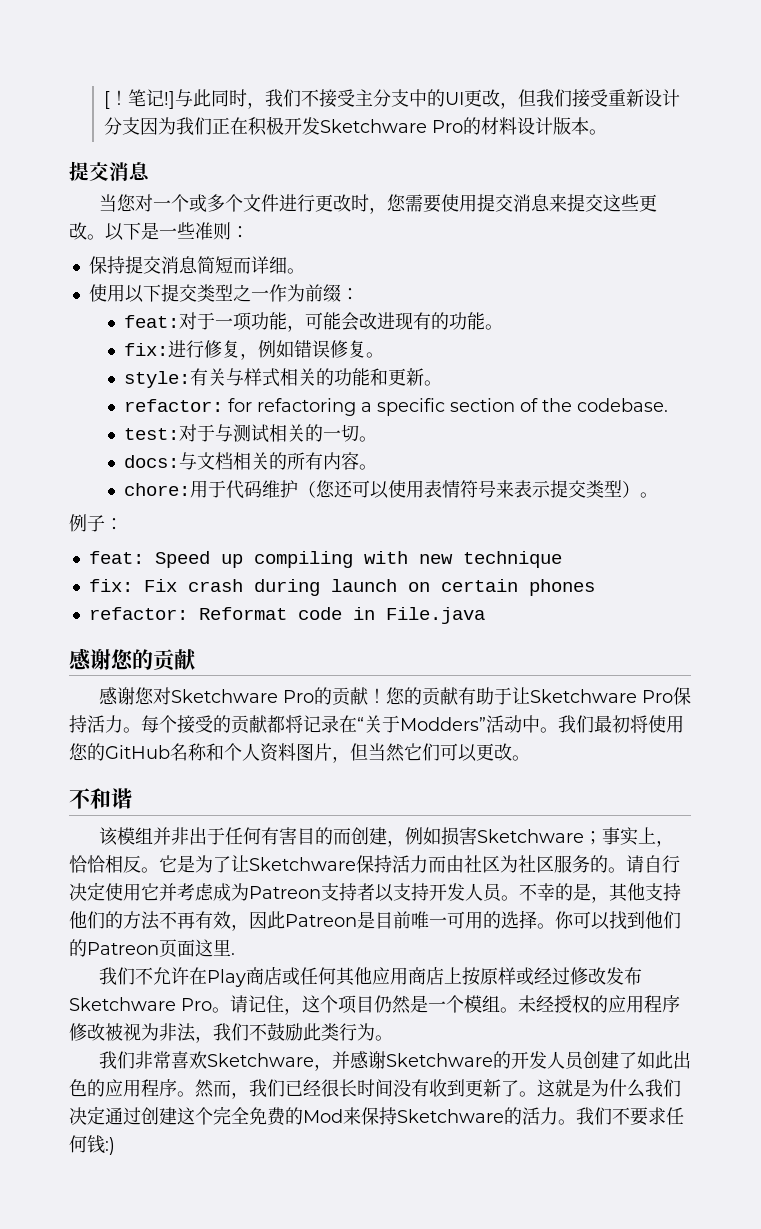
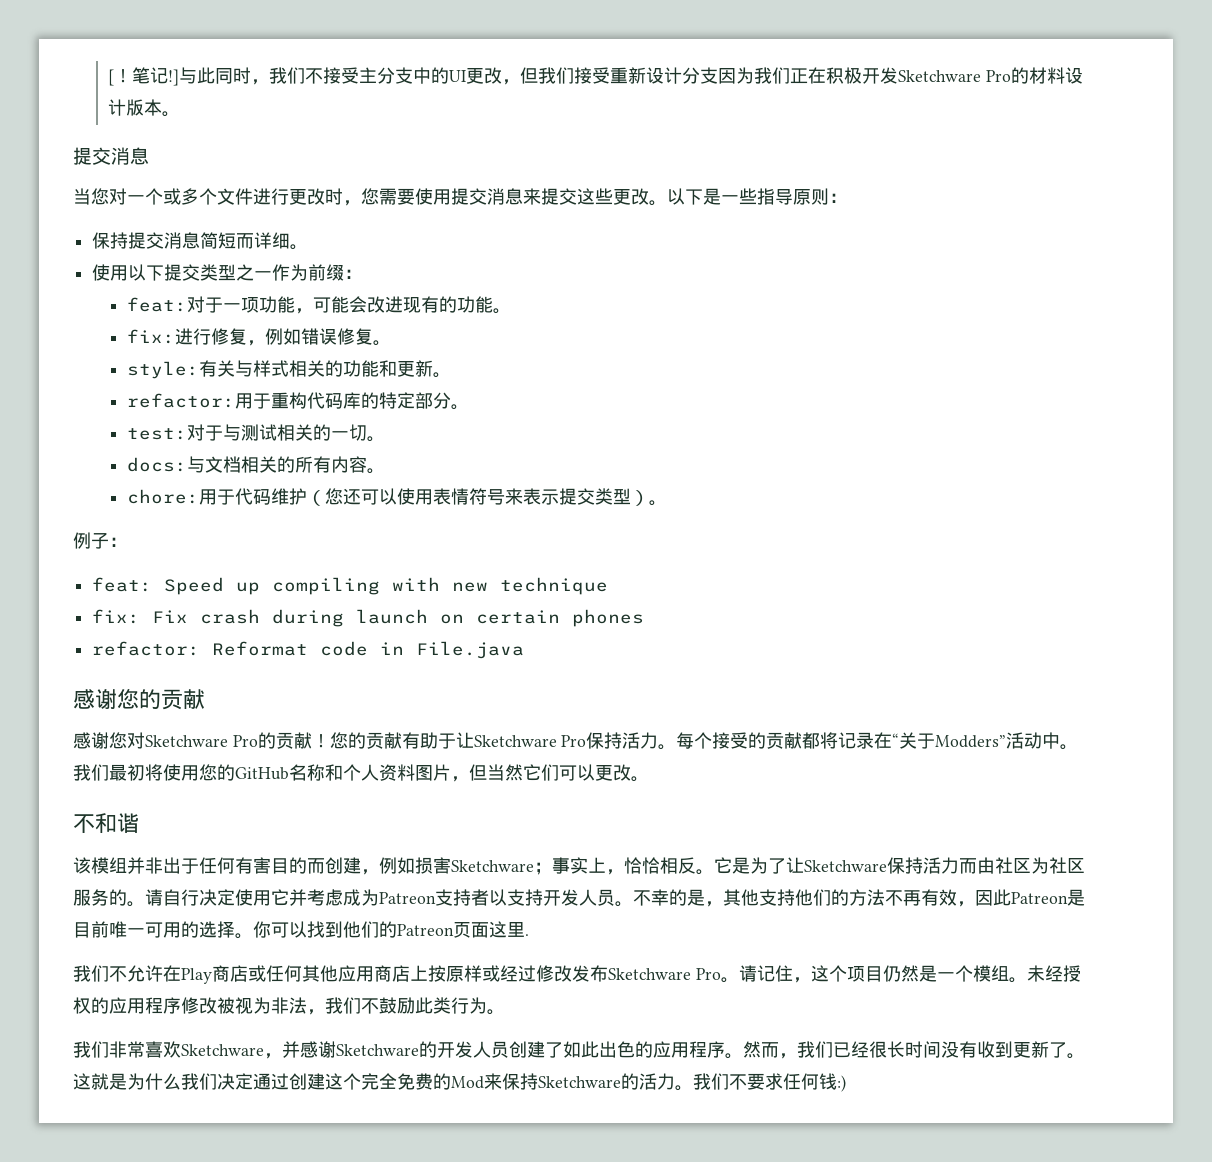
[195,222,213,240] 准 -> [757,188,811,205] 指导原
[228,398,669,416] for refactoring a specific section of the codebase. -> [235,392,470,410] 用于重构代码库的特定部分。

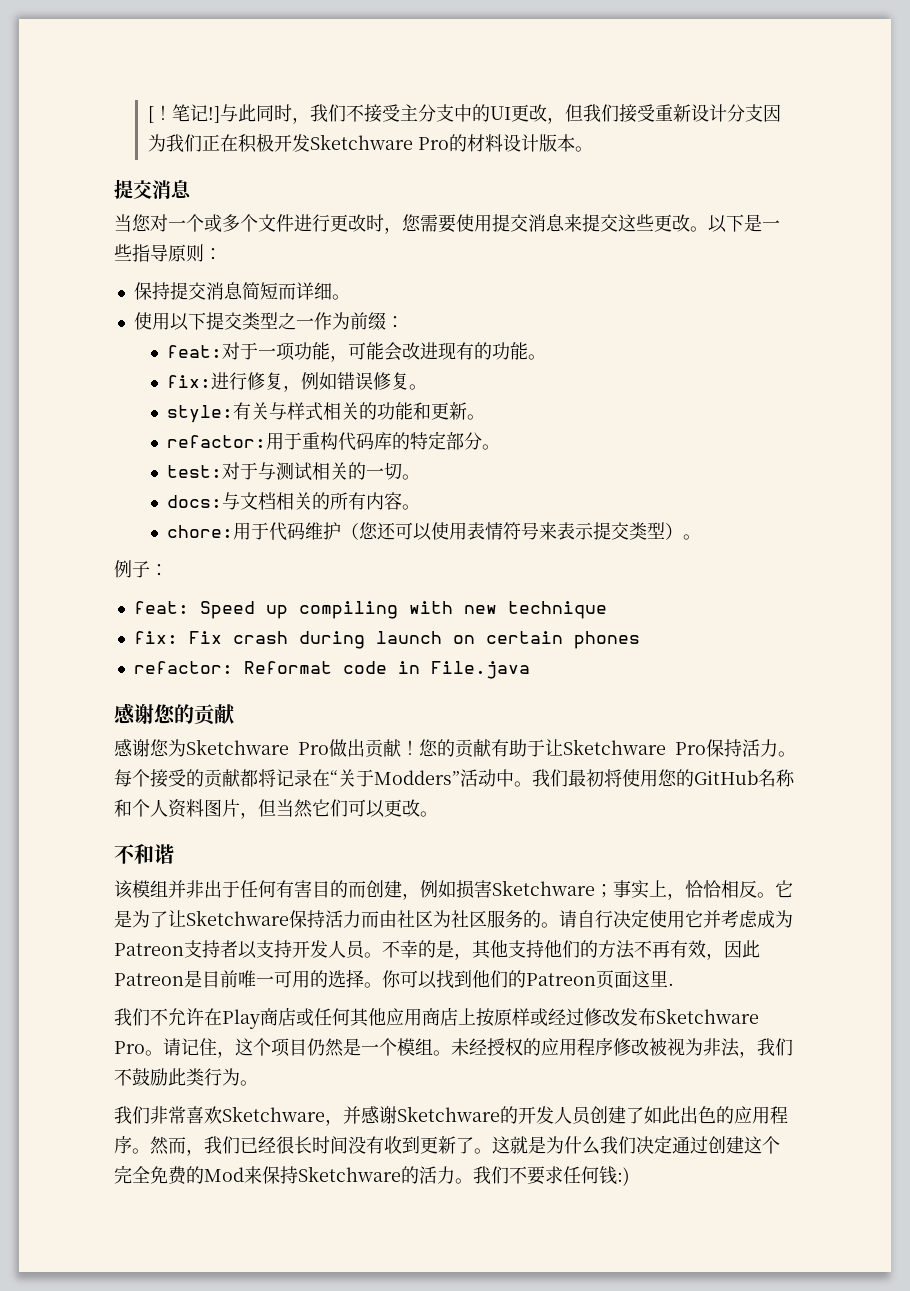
[127,732,276,749] 对Sketchware Pro的 -> [168,739,365,757] 为Sketchware Pro做出

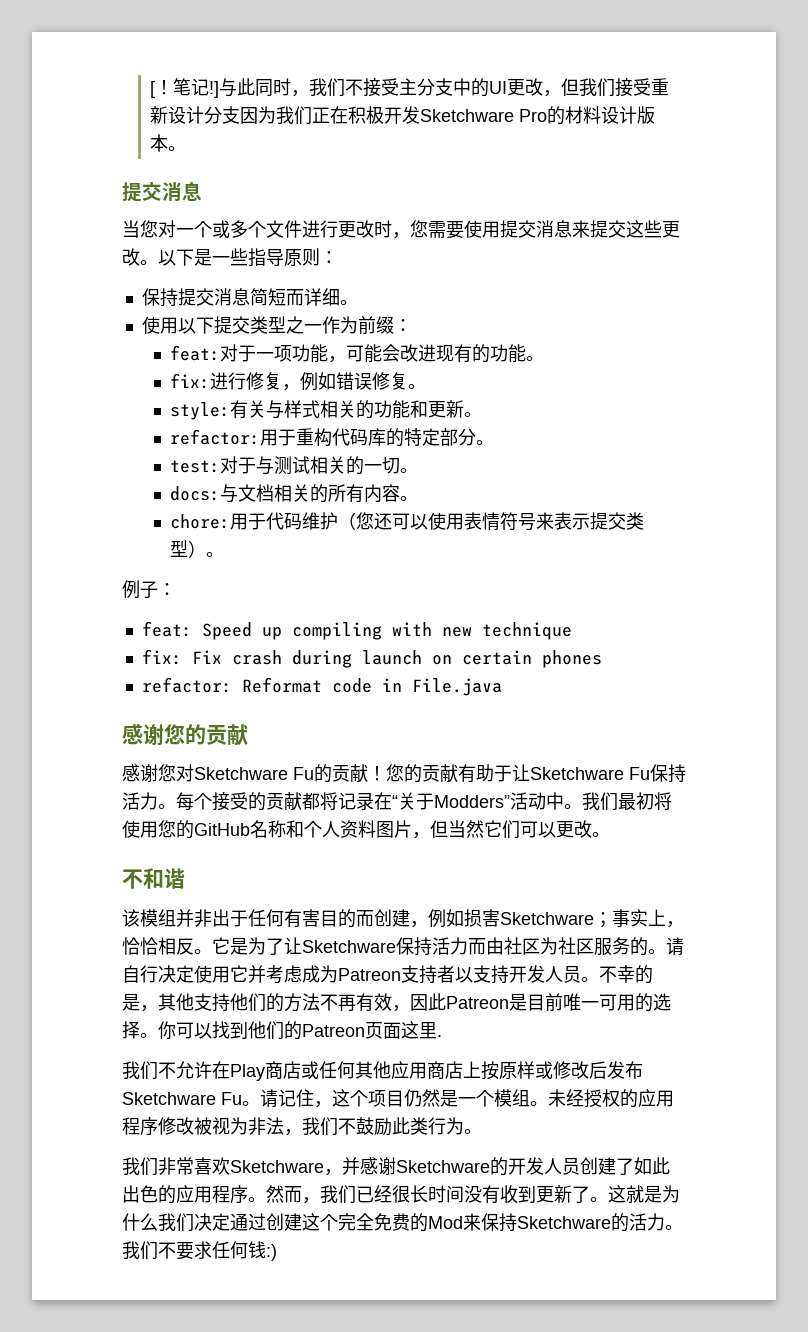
[168,739,365,757] 为Sketchware Pro做出 -> [176,764,332,783] 对Sketchware Fu的
[675,742,706,755] Pro -> [629,767,650,780] Fu
[548,1008,620,1026] 经过修改 -> [553,1061,607,1079] 修改后
[114,1041,145,1054] Pro -> [221,1092,242,1105] Fu

